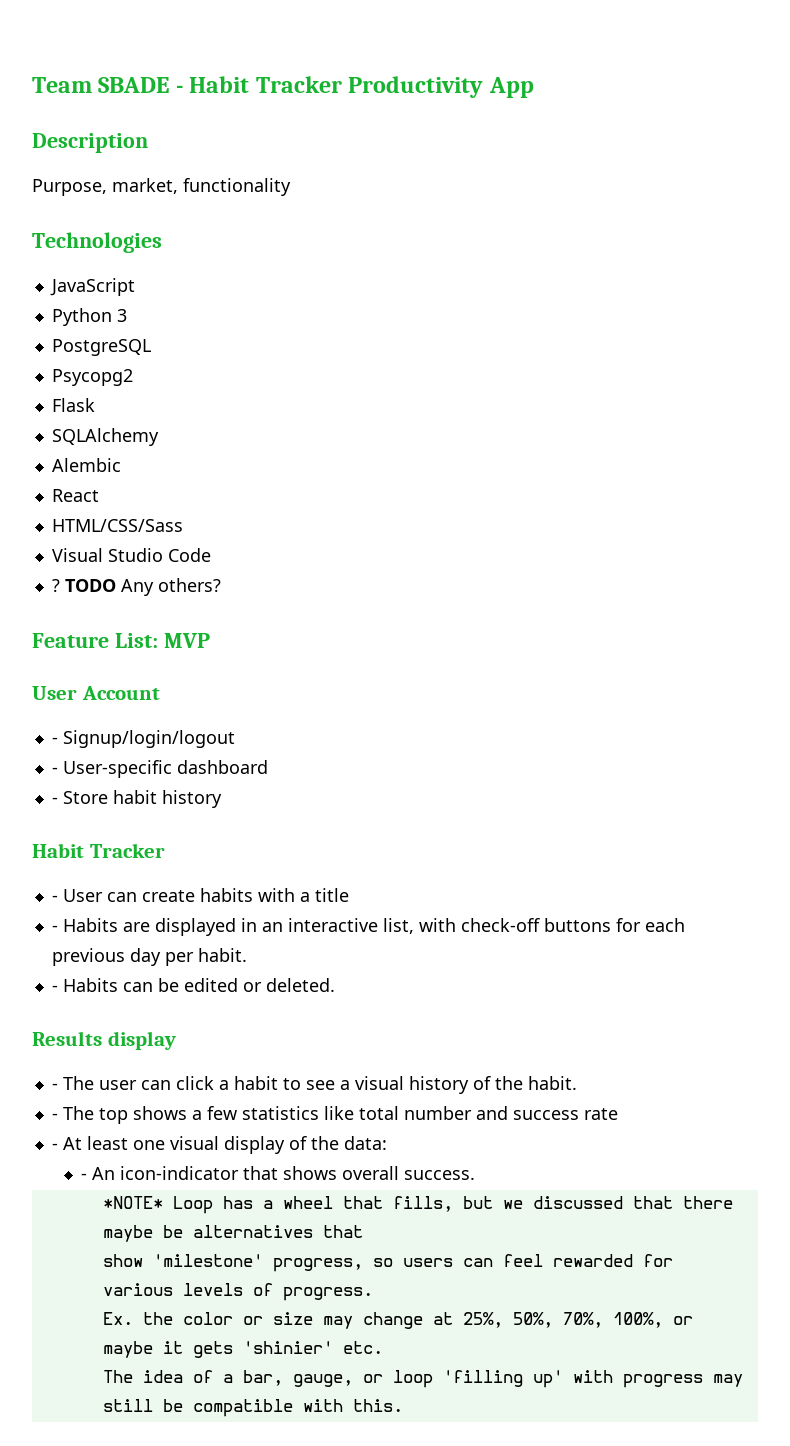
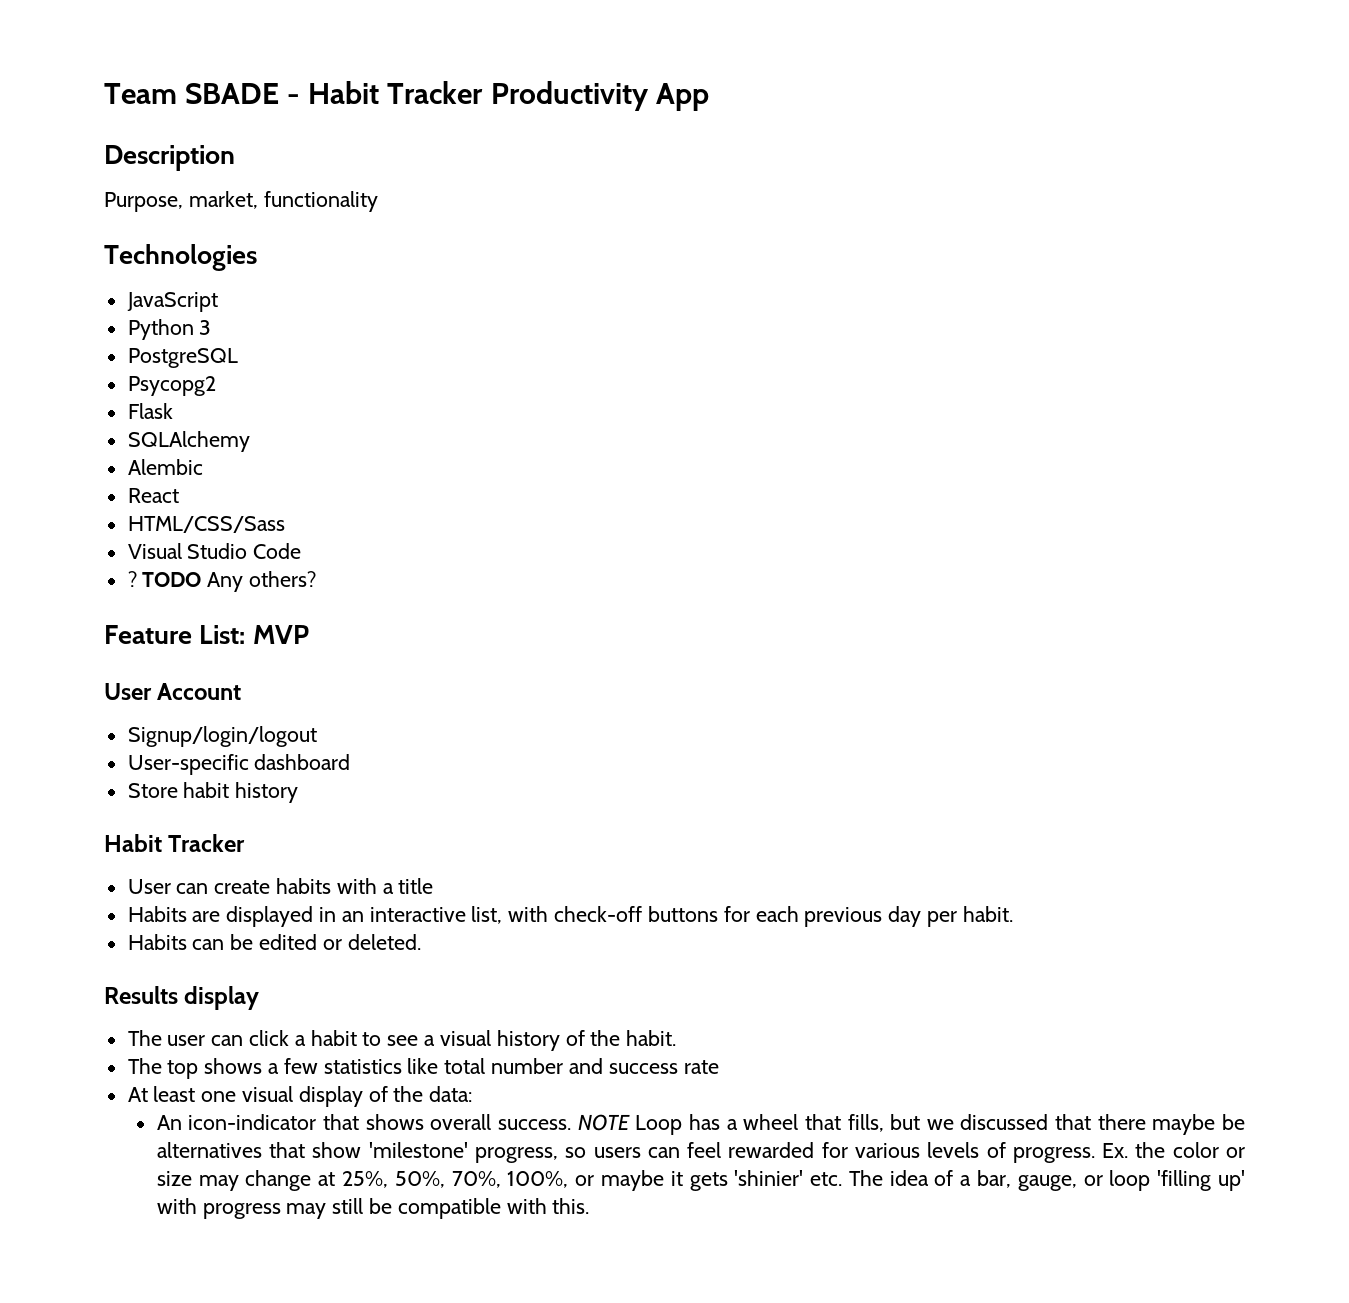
[51,737,58,744] - -> (242, 691) none
[51,767,58,774] - -> (317, 736) none
[51,797,58,804] - -> (351, 762) none
[51,895,58,902] - -> (246, 843) none
[51,925,58,932] - -> (434, 886) none
[51,985,58,992] - -> (1013, 914) none
[51,1083,58,1090] - -> (260, 998) none
[51,1113,58,1120] - -> (677, 1038) none
[51,1143,58,1150] - -> (719, 1067) none
[81,1173,88,1180] - -> (473, 1094) none
[102,1196,163,1209] // *NOTE* -> [577,1114,630,1131] NOTE
(363, 1231) // -> (306, 1150) none
(373, 1294) // -> (1095, 1155) none
(383, 1347) // -> (843, 1179) none

